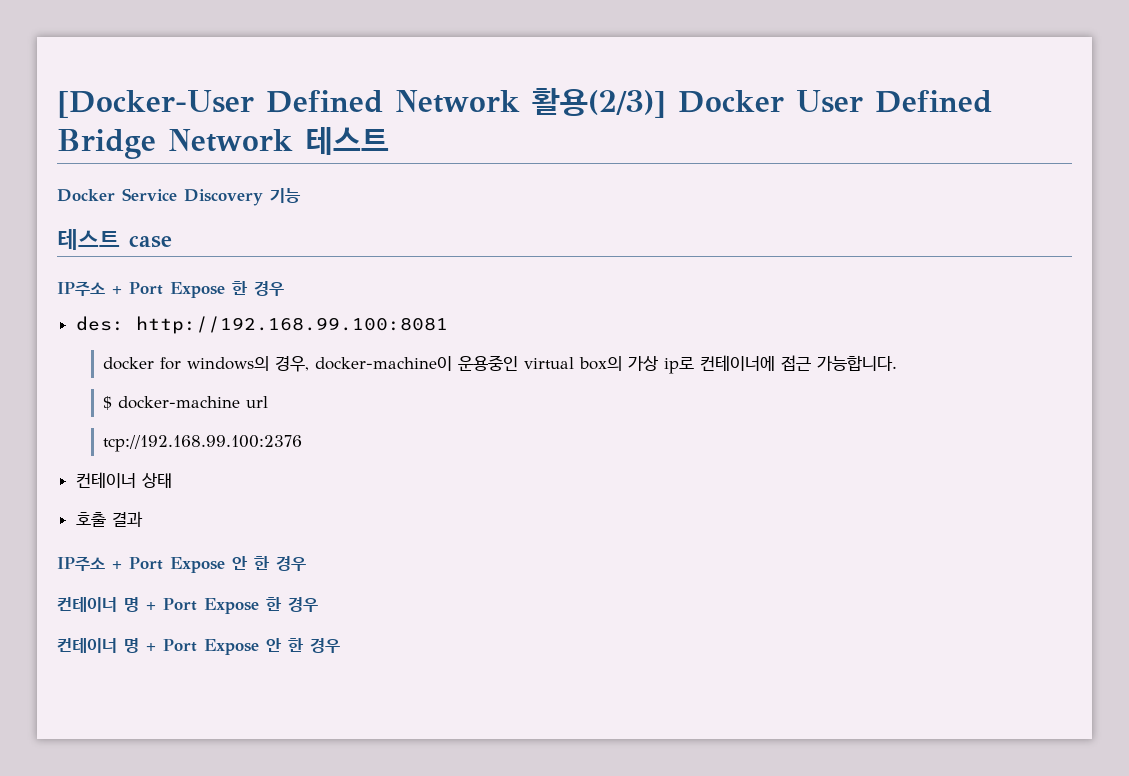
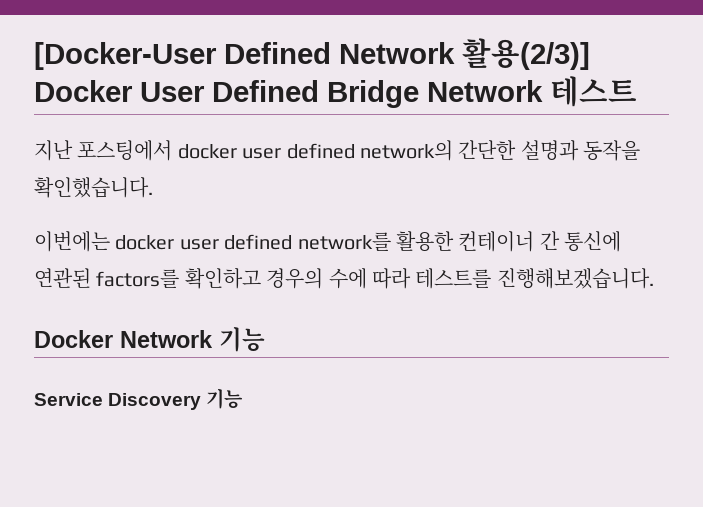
[57,189,115,202] // Docker -> [34,140,641,161] [34,177,153,198] [34,231,622,252] [34,268,654,289] [34,327,265,352] // 지난 포스팅에서 docker user defined network의 간단한 설명과 동작을 확인했습니다. // 이번에는 docker user defined network를 활용한 컨테이너 간 통신에 연관된 factors를 확인하고 경우의 수에 따라 테스트를 진행해보겠습니다. // Docker Network 기능 //
[57,229,172,250] [57,281,284,298] [75,316,448,334] [103,355,898,374] [103,396,269,410] [103,435,303,452] [75,472,172,488] [75,511,143,527] [57,556,306,573] [57,597,318,614] [57,638,340,655] // 테스트 case // IP주소 + Port Expose 한 경우 // des: http://192.168.99.100:8081 // docker for windows의 경우, docker-machine이 운용중인 virtual box의 가상 ip로 컨테이너에 접근 가능합니다. // $ docker-machine url // tcp://192.168.99.100:2376 // 컨테이너 상태 // 호출 결과 // IP주소 + Port Expose 안 한 경우 // 컨테이너 명 + Port Expose 한 경우 // 컨테이너 명 + Port Expose 안 한 경우 -> (244, 398) none

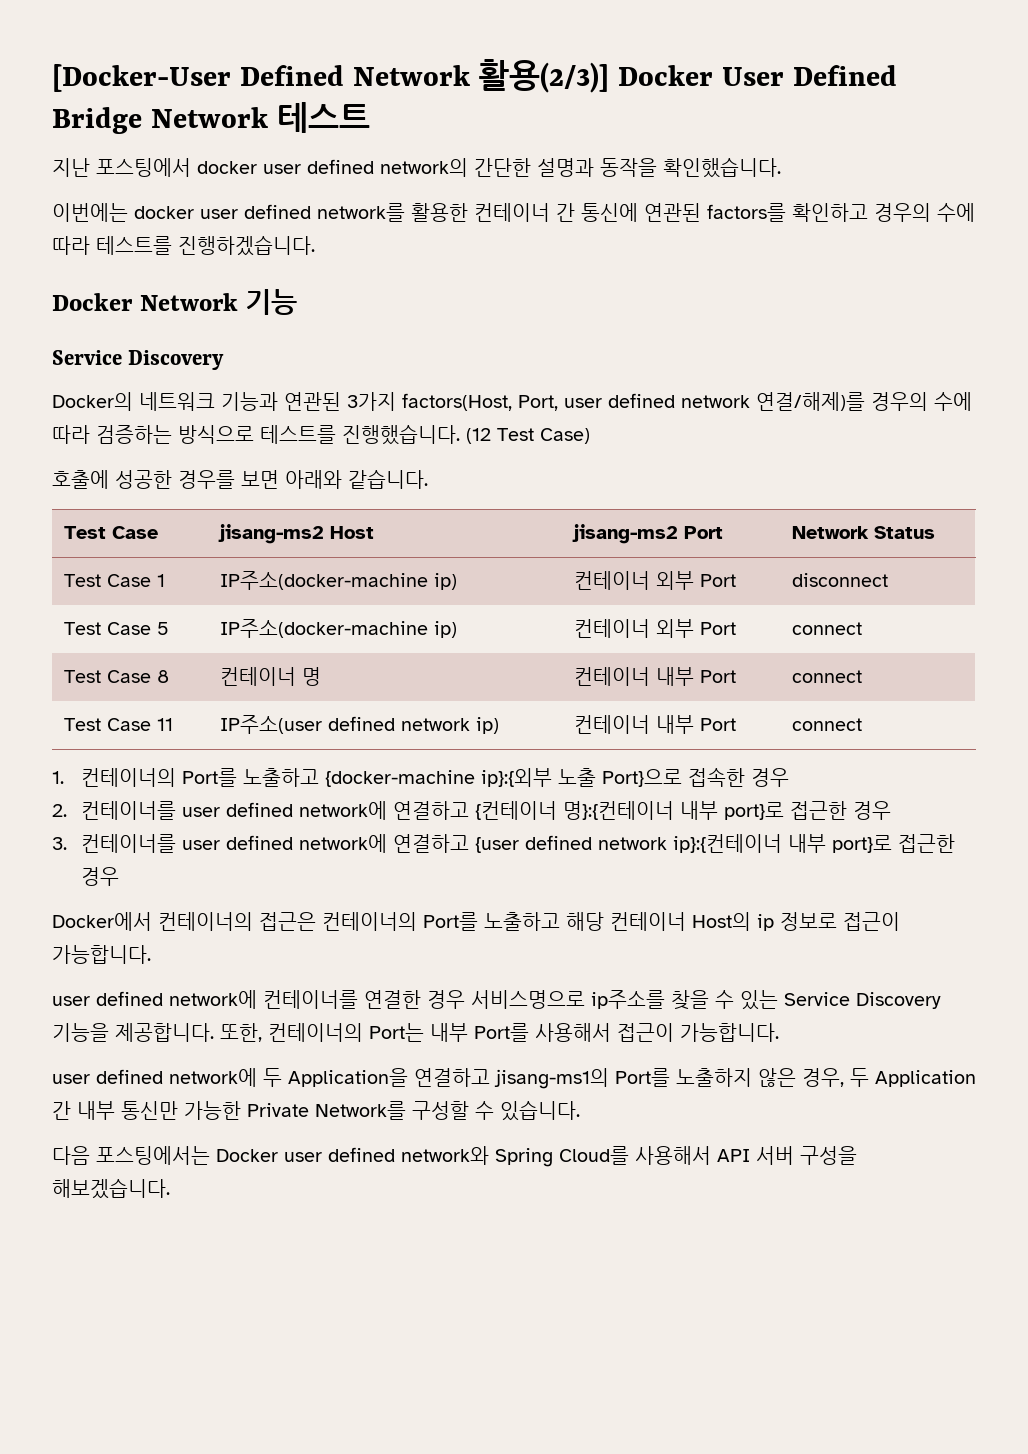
[496,268,654,289] 진행해보겠습니다. -> [178,235,315,256] 진행하겠습니다.
[206,388,244,409] 기능 -> [52,392,972,411] [52,424,590,445] [52,469,428,489] [63,526,158,539] [217,524,374,544] [571,524,723,544] [791,526,935,539] [63,574,165,587] [219,571,457,590] [573,571,736,590] [791,573,888,587] [63,622,169,635] [219,619,457,638] [573,619,736,638] [791,622,862,635] [63,670,169,683] [219,667,321,686] [573,667,736,686] [791,670,862,683] [63,718,173,731] [219,715,499,734] [573,715,736,734] [791,718,862,731] [52,767,790,787] [52,801,892,820] [52,834,956,853] [81,867,120,886] [52,912,900,931] [52,945,151,964] [52,990,941,1010] [52,1023,779,1042] [52,1068,976,1089] [52,1100,580,1121] [52,1146,857,1167] [52,1178,170,1199] // Docker의 네트워크 기능과 연관된 3가지 factors(Host, Port, user defined network 연결/해제)를 경우의 수에 따라 검증하는 방식으로 테스트를 진행했습니다. (12 Test Case) // 호출에 성공한 경우를 보면 아래와 같습니다. // Test Case | jisang-ms2 Host | jisang-ms2 Port | Network Status // Test Case 1 | IP주소(docker-machine ip) | 컨테이너 외부 Port | disconnect // Test Case 5 | IP주소(docker-machine ip) | 컨테이너 외부 Port | connect // Test Case 8 | 컨테이너 명 | 컨테이너 내부 Port | connect // Test Case 11 | IP주소(user defined network ip) | 컨테이너 내부 Port | connect // 1. 컨테이너의 Port를 노출하고 {docker-machine ip}:{외부 노출 Port}으로 접속한 경우 // 2. 컨테이너를 user defined network에 연결하고 {컨테이너 명}:{컨테이너 내부 port}로 접근한 경우 // 3. 컨테이너를 user defined network에 연결하고 {user defined network ip}:{컨테이너 내부 port}로 접근한 경우 // Docker에서 컨테이너의 접근은 컨테이너의 Port를 노출하고 해당 컨테이너 Host의 ip 정보로 접근이 가능합니다. // user defined network에 컨테이너를 연결한 경우 서비스명으로 ip주소를 찾을 수 있는 Service Discovery 기능을 제공합니다. 또한, 컨테이너의 Port는 내부 Port를 사용해서 접근이 가능합니다. // user defined network에 두 Application을 연결하고 jisang-ms1의 Port를 노출하지 않은 경우, 두 Application 간 내부 통신만 가능한 Private Network를 구성할 수 있습니다. // 다음 포스팅에서는 Docker user defined network와 Spring Cloud를 사용해서 API 서버 구성을 해보겠습니다.

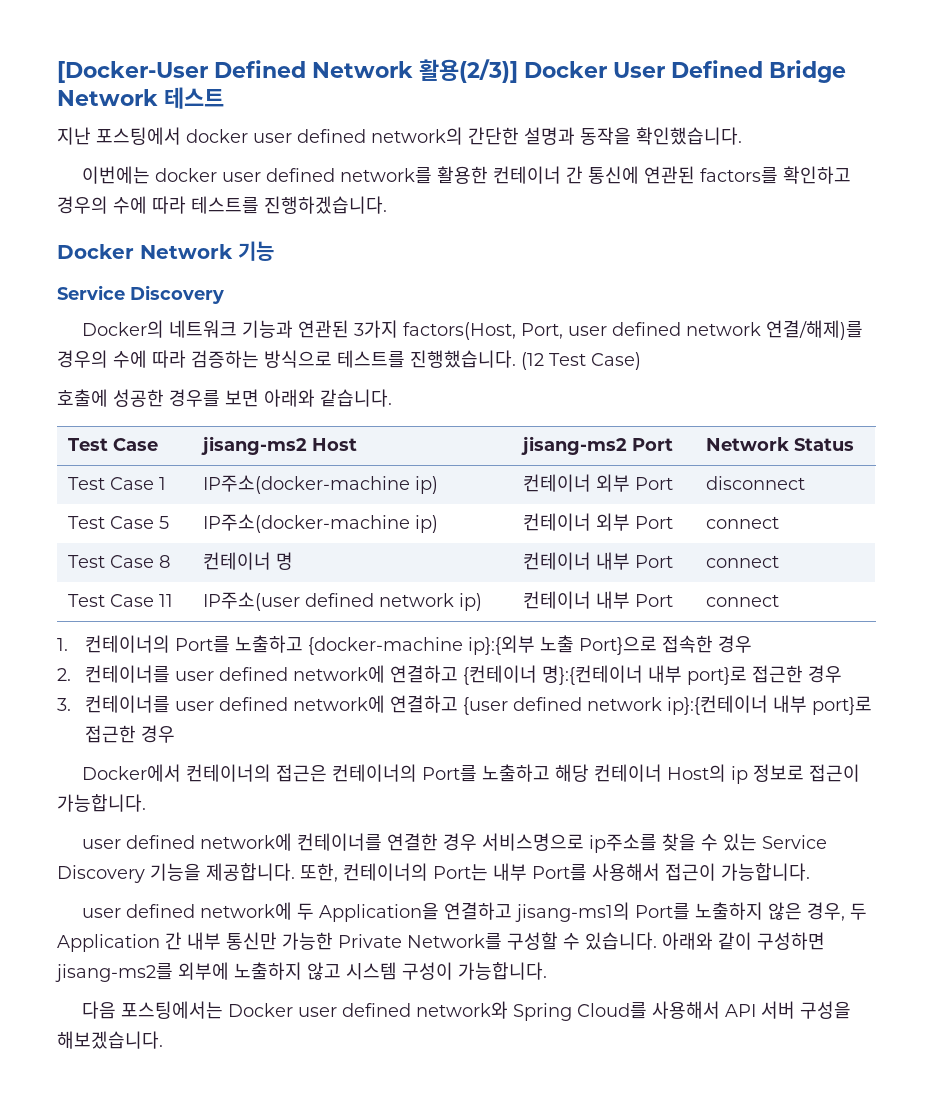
(580, 1110) none -> [662,932,825,950] [55,962,547,982] 아래와 같이 구성하면 jisang-ms2를 외부에 노출하지 않고 시스템 구성이 가능합니다.

